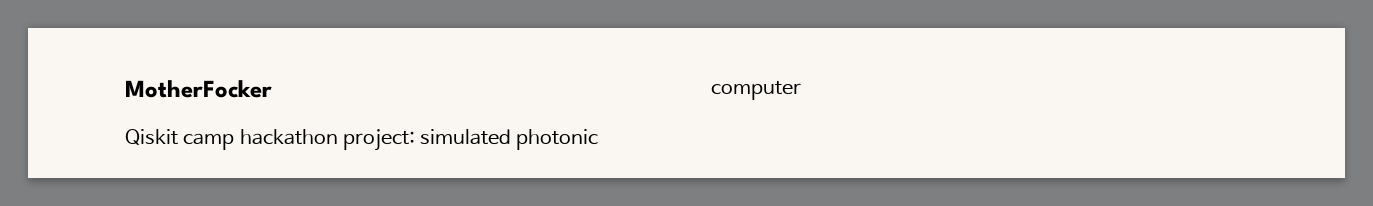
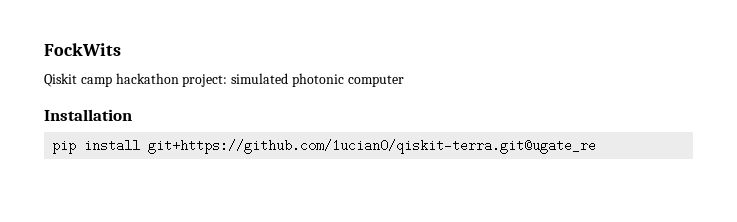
[125,80,272,98] MotherFocker -> [44,43,121,56] FockWits
(801, 90) none -> [44,109,132,121] [52,139,597,154] // Installation // pip install git+https://github.com/1ucian0/qiskit-terra.git@ugate_re

